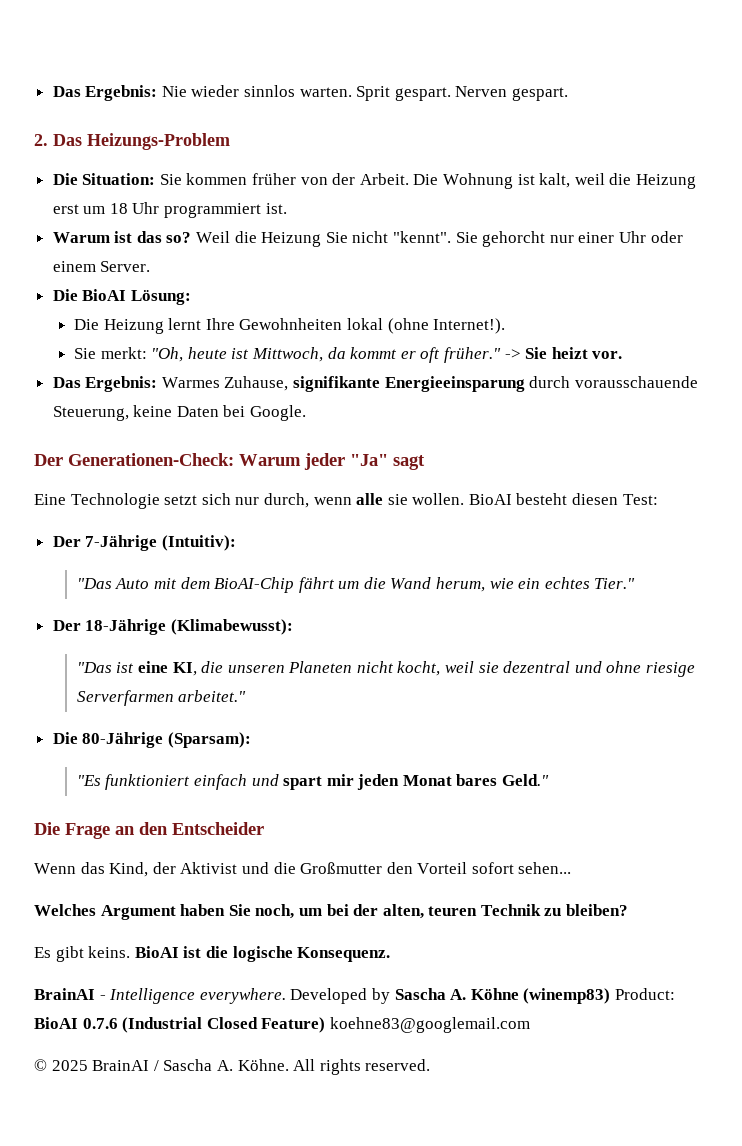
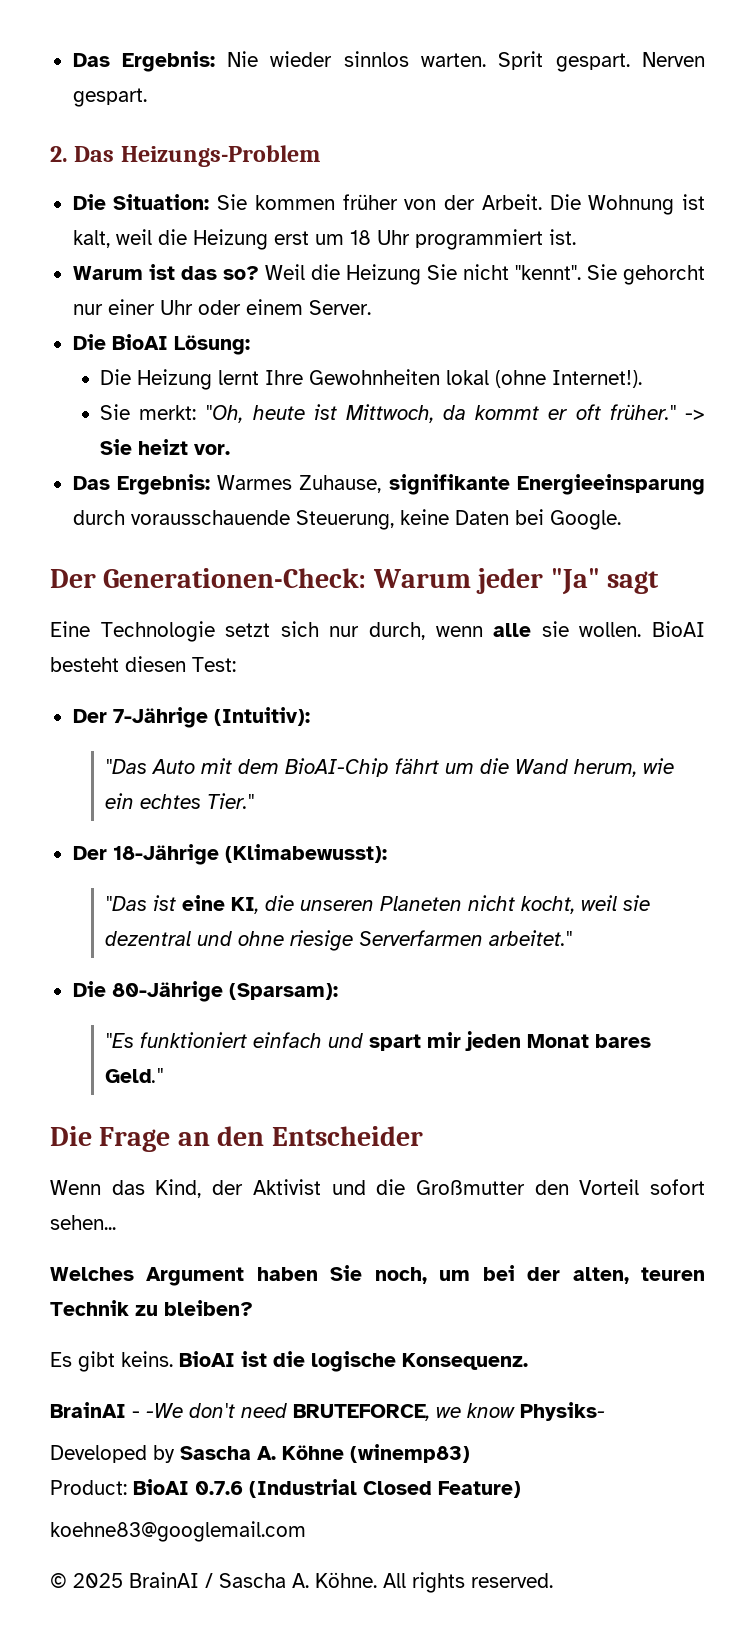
[109,988,286,1004] Intelligence everywhere. -> [146,1402,605,1421] -We don't need BRUTEFORCE, we know Physiks- //
(611, 996) none -> (470, 1453) //
(326, 1025) none -> (521, 1489) //

